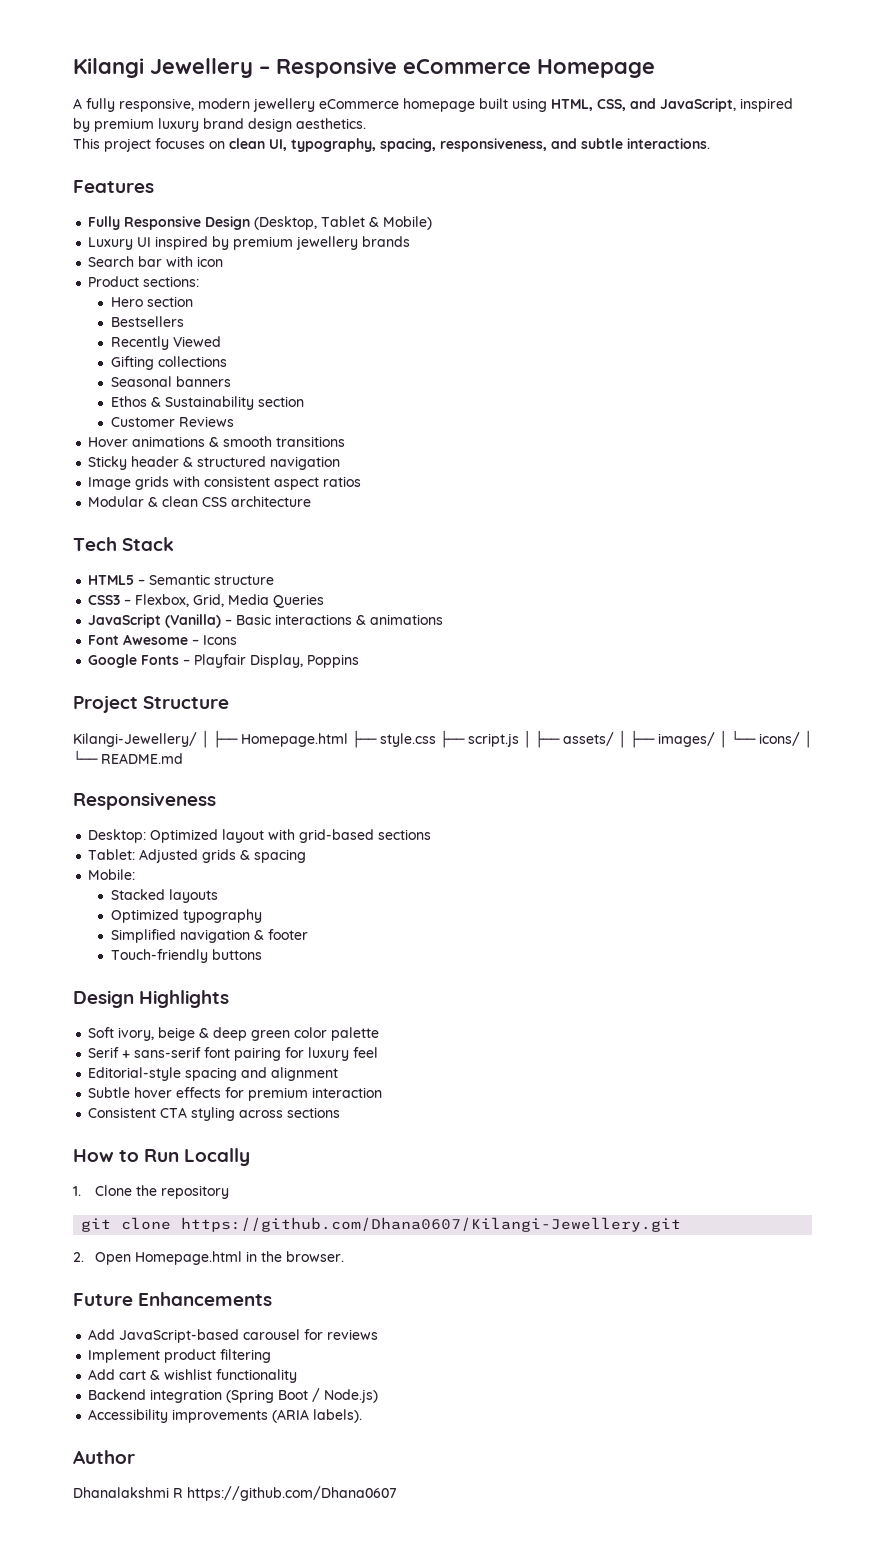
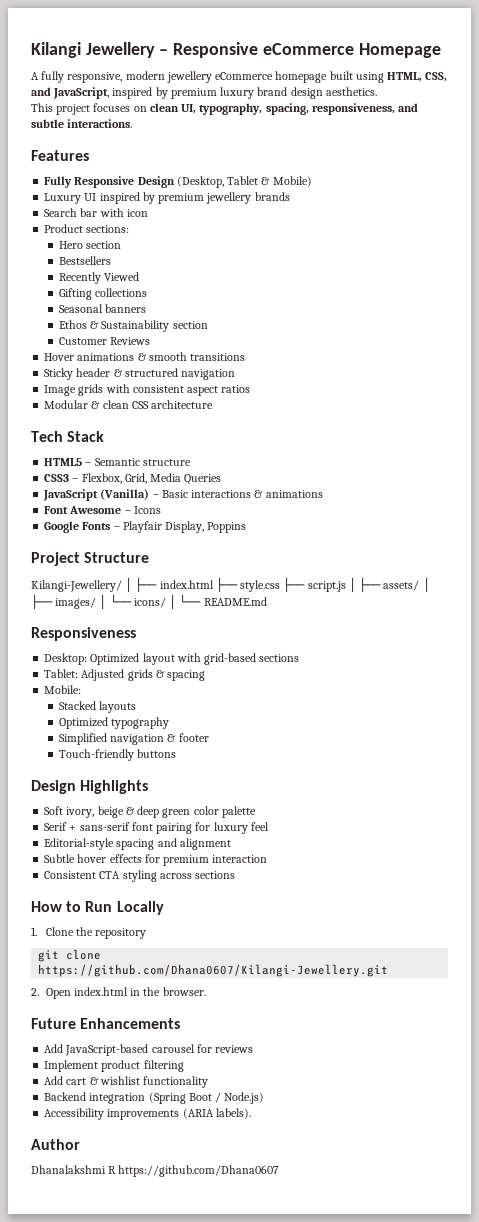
[241,733,348,747] Homepage.html -> [159,580,214,589] index.html
[135,1251,243,1265] Homepage.html -> [73,987,128,996] index.html

